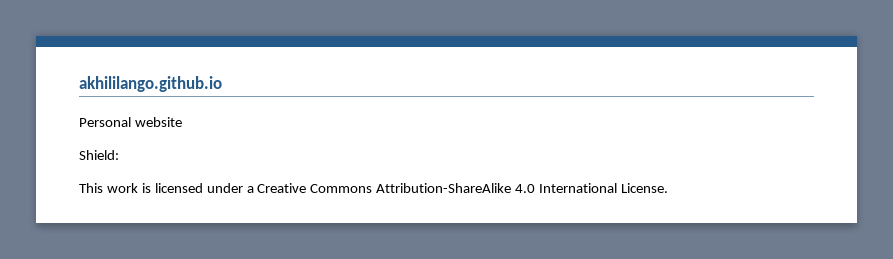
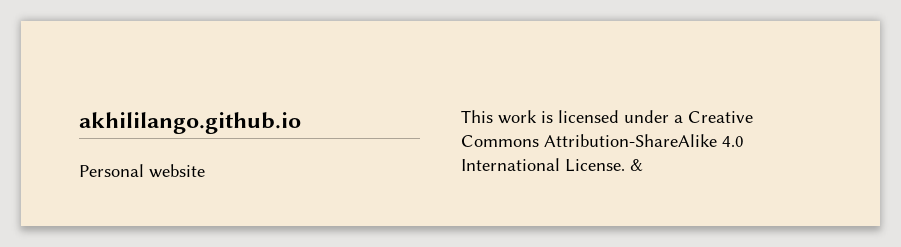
[79,150,119,160] // Shield: -> (205, 171) none
(669, 188) none -> [630,159,643,171] &

